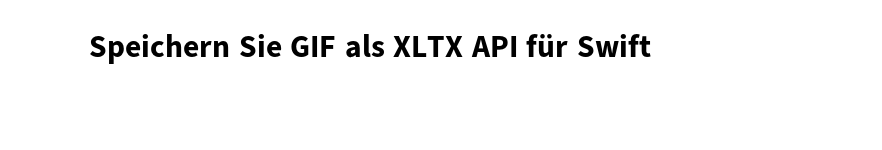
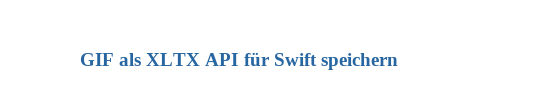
[89,34,282,64] Speichern Sie -> (80, 59) none
(651, 45) none -> [320,53,398,70] speichern

